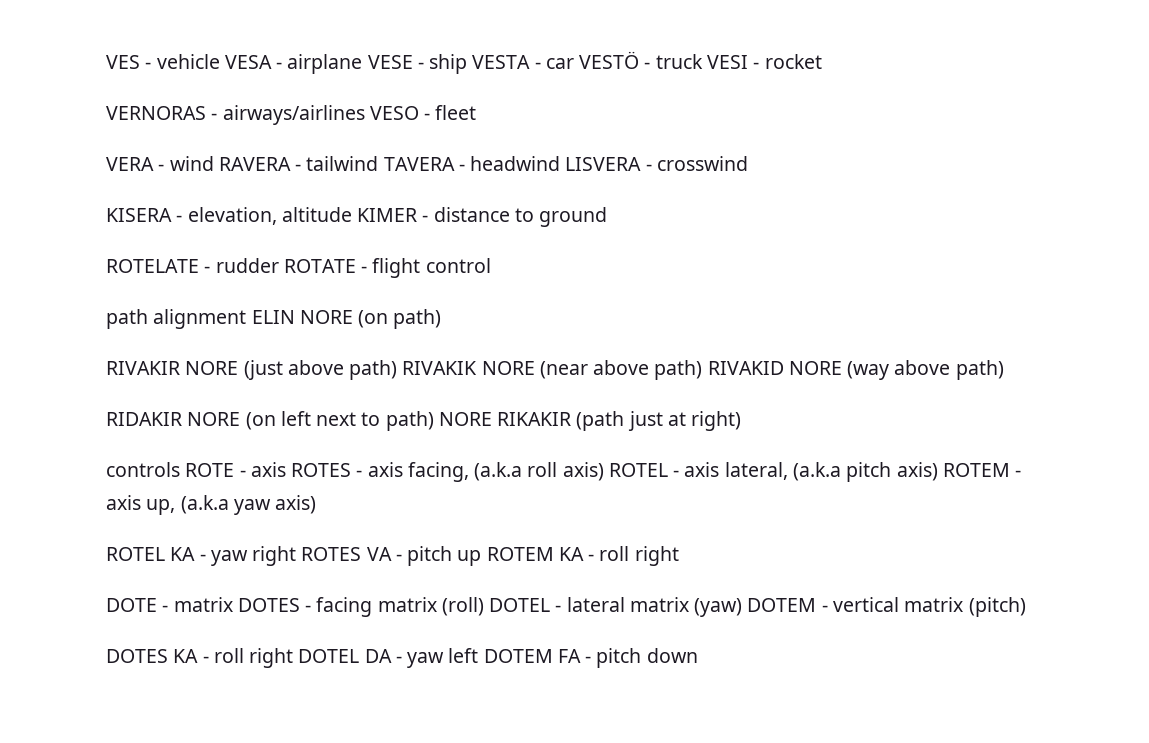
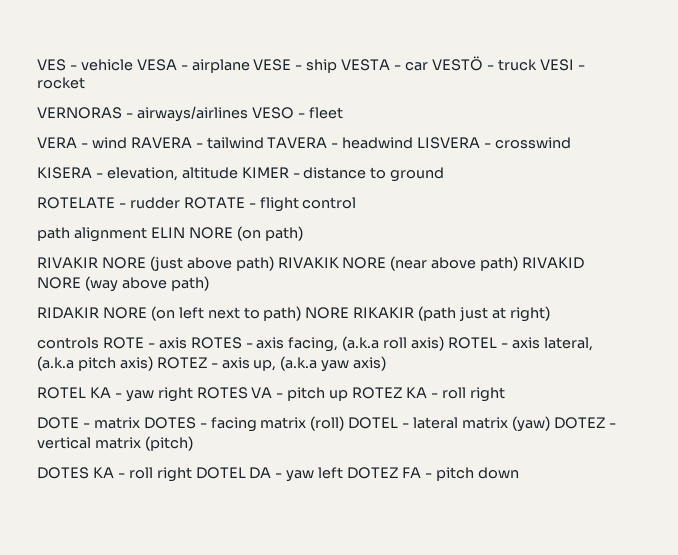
[942,463,1010,477] ROTEM -> [156,357,207,369] ROTEZ
[486,547,554,561] ROTEM -> [352,387,403,399] ROTEZ
[747,598,817,612] DOTEM -> [553,417,605,429] DOTEZ
[483,649,553,663] DOTEM -> [347,467,399,479] DOTEZ

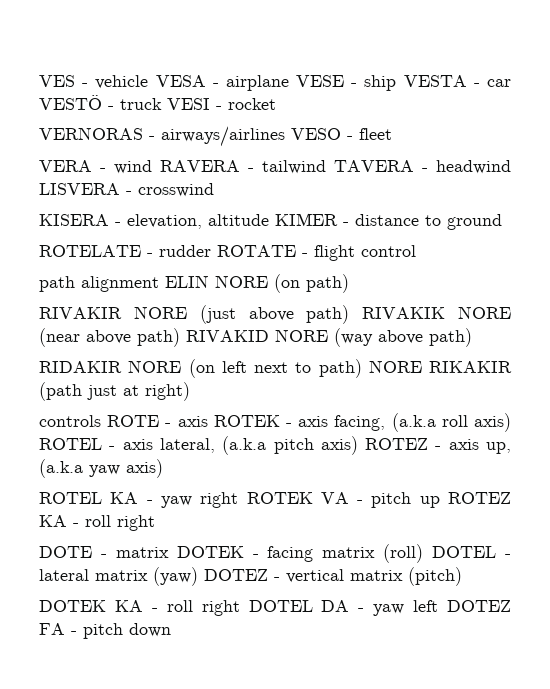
[190,337,242,349] ROTES -> [213,415,280,427] ROTEK
[196,387,248,399] ROTES -> [246,492,313,504] ROTEK
[143,417,196,429] DOTES -> [176,546,244,558] DOTEK
[37,467,89,479] DOTES -> [39,600,106,612] DOTEK

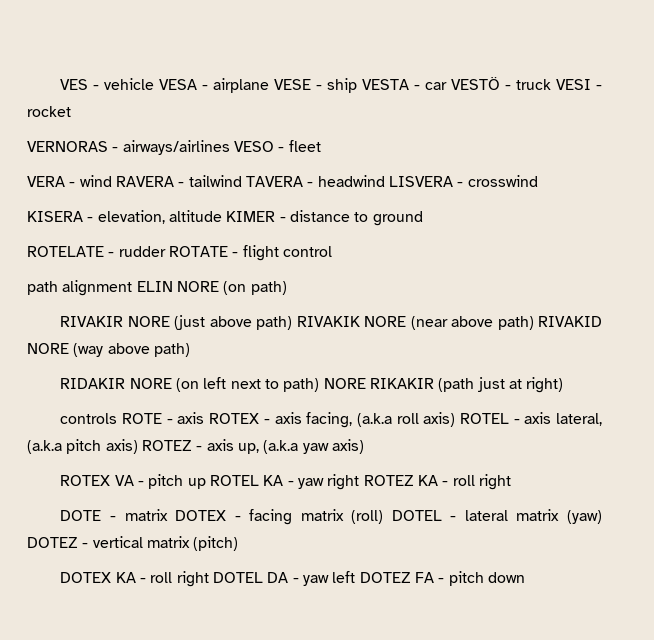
[213,415,280,427] ROTEK -> [209,413,260,424] ROTEX
(163, 468) none -> [60,474,206,489] ROTEX VA - pitch up
[246,492,440,508] ROTEK VA - pitch up -> (360, 482) none
[176,546,244,558] DOTEK -> [175,510,227,521] DOTEX
[39,600,106,612] DOTEK -> [60,572,112,583] DOTEX

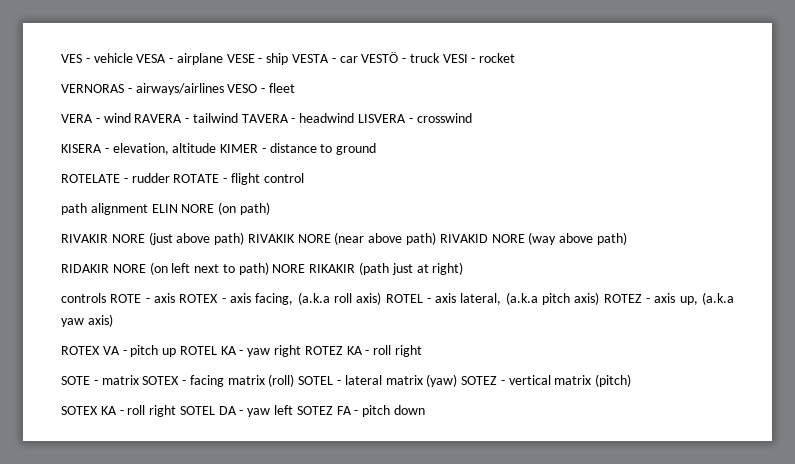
[60,510,102,521] DOTE -> [61,376,90,385] SOTE
[175,510,227,521] DOTEX -> [142,376,180,385] SOTEX
[391,510,442,521] DOTEL -> [298,376,334,385] SOTEL
[27,537,78,548] DOTEZ -> [461,376,498,385] SOTEZ
[60,571,264,587] DOTEX KA - roll right DOTEL -> [61,405,215,417] SOTEX KA - roll right SOTEL
[359,572,411,583] DOTEZ -> [296,406,333,415] SOTEZ

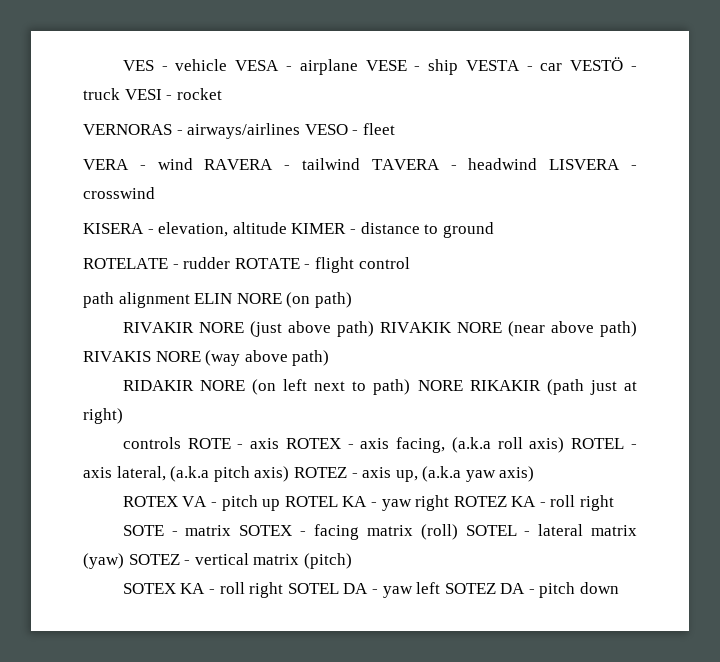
[439,234,488,243] RIVAKID -> [83,351,151,362] RIVAKIS
[336,406,352,415] FA -> [500,583,526,594] DA

